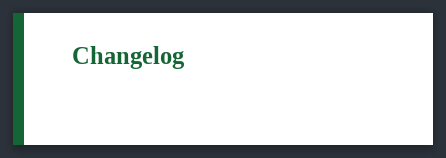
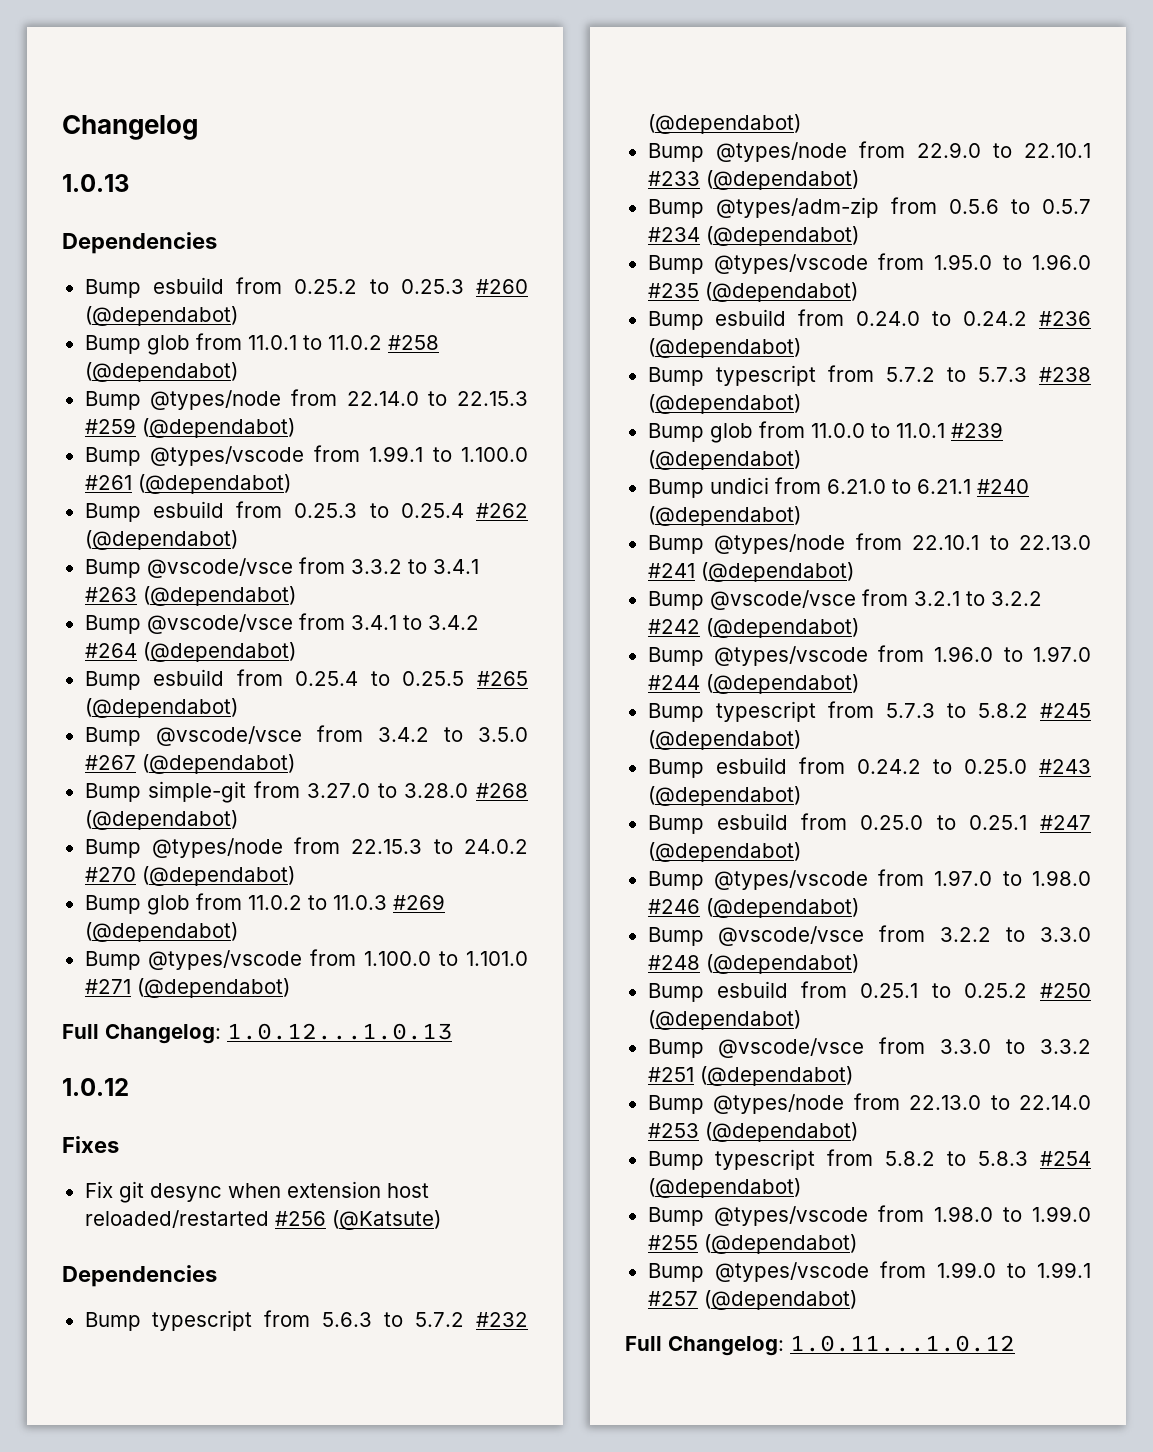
(185, 57) none -> [62,174,130,192] [62,232,217,254] [84,277,528,298] [84,306,238,326] [84,333,439,355] [84,362,238,382] [84,389,528,410] [84,418,295,438] [84,445,528,466] [84,474,291,494] [84,501,528,522] [84,530,238,550] [84,557,479,578] [84,586,296,606] [84,613,479,634] [84,642,296,662] [84,669,528,690] [84,698,238,718] [84,725,528,746] [84,754,295,774] [84,781,528,803] [84,810,238,830] [84,837,528,858] [84,866,295,886] [84,893,445,915] [84,922,238,942] [84,949,528,970] [84,978,290,998] [62,1023,452,1044] [62,1078,129,1096] [62,1136,119,1153] [84,1181,429,1203] [84,1210,441,1230] [62,1265,217,1287] [84,1310,528,1331] [647,114,801,134] [647,141,1091,162] [647,170,859,190] [647,197,1091,218] [647,226,859,246] [647,253,1091,274] [647,282,858,302] [647,309,1091,330] [647,338,801,358] [647,365,1091,386] [647,394,801,414] [647,421,1003,443] [647,450,801,470] [647,477,1029,498] [647,506,801,526] [647,533,1091,554] [647,562,854,582] [647,589,1042,610] [647,618,859,638] [647,645,1091,666] [647,674,859,694] [647,701,1091,722] [647,730,801,750] [647,757,1091,778] [647,786,801,806] [647,813,1091,834] [647,842,801,862] [647,869,1091,890] [647,898,859,918] [647,925,1091,946] [647,954,859,974] [647,981,1091,1002] [647,1010,801,1030] [647,1037,1091,1058] [647,1066,853,1086] [647,1093,1091,1114] [647,1122,858,1142] [647,1149,1091,1170] [647,1178,801,1198] [647,1205,1091,1226] [647,1234,857,1254] [647,1261,1091,1282] [647,1290,857,1310] [625,1335,1015,1356] // 1.0.13 // Dependencies // Bump esbuild from 0.25.2 to 0.25.3 #260 (@dependabot) // Bump glob from 11.0.1 to 11.0.2 #258 (@dependabot) // Bump @types/node from 22.14.0 to 22.15.3 #259 (@dependabot) // Bump @types/vscode from 1.99.1 to 1.100.0 #261 (@dependabot) // Bump esbuild from 0.25.3 to 0.25.4 #262 (@dependabot) // Bump @vscode/vsce from 3.3.2 to 3.4.1 #263 (@dependabot) // Bump @vscode/vsce from 3.4.1 to 3.4.2 #264 (@dependabot) // Bump esbuild from 0.25.4 to 0.25.5 #265 (@dependabot) // Bump @vscode/vsce from 3.4.2 to 3.5.0 #267 (@dependabot) // Bump simple-git from 3.27.0 to 3.28.0 #268 (@dependabot) // Bump @types/node from 22.15.3 to 24.0.2 #270 (@dependabot) // Bump glob from 11.0.2 to 11.0.3 #269 (@dependabot) // Bump @types/vscode from 1.100.0 to 1.101.0 #271 (@dependabot) // Full Changelog: 1.0.12...1.0.13 // 1.0.12 // Fixes // Fix git desync when extension host reloaded/restarted #256 (@Katsute) // Dependencies // Bump typescript from 5.6.3 to 5.7.2 #232 (@dependabot) // Bump @types/node from 22.9.0 to 22.10.1 #233 (@dependabot) // Bump @types/adm-zip from 0.5.6 to 0.5.7 #234 (@dependabot) // Bump @types/vscode from 1.95.0 to 1.96.0 #235 (@dependabot) // Bump esbuild from 0.24.0 to 0.24.2 #236 (@dependabot) // Bump typescript from 5.7.2 to 5.7.3 #238 (@dependabot) // Bump glob from 11.0.0 to 11.0.1 #239 (@dependabot) // Bump undici from 6.21.0 to 6.21.1 #240 (@dependabot) // Bump @types/node from 22.10.1 to 22.13.0 #241 (@dependabot) // Bump @vscode/vsce from 3.2.1 to 3.2.2 #242 (@dependabot) // Bump @types/vscode from 1.96.0 to 1.97.0 #244 (@dependabot) // Bump typescript from 5.7.3 to 5.8.2 #245 (@dependabot) // Bump esbuild from 0.24.2 to 0.25.0 #243 (@dependabot) // Bump esbuild from 0.25.0 to 0.25.1 #247 (@dependabot) // Bump @types/vscode from 1.97.0 to 1.98.0 #246 (@dependabot) // Bump @vscode/vsce from 3.2.2 to 3.3.0 #248 (@dependabot) // Bump esbuild from 0.25.1 to 0.25.2 #250 (@dependabot) // Bump @vscode/vsce from 3.3.0 to 3.3.2 #251 (@dependabot) // Bump @types/node from 22.13.0 to 22.14.0 #253 (@dependabot) // Bump typescript from 5.8.2 to 5.8.3 #254 (@dependabot) // Bump @types/vscode from 1.98.0 to 1.99.0 #255 (@dependabot) // Bump @types/vscode from 1.99.0 to 1.99.1 #257 (@dependabot) // Full Changelog: 1.0.11...1.0.12

